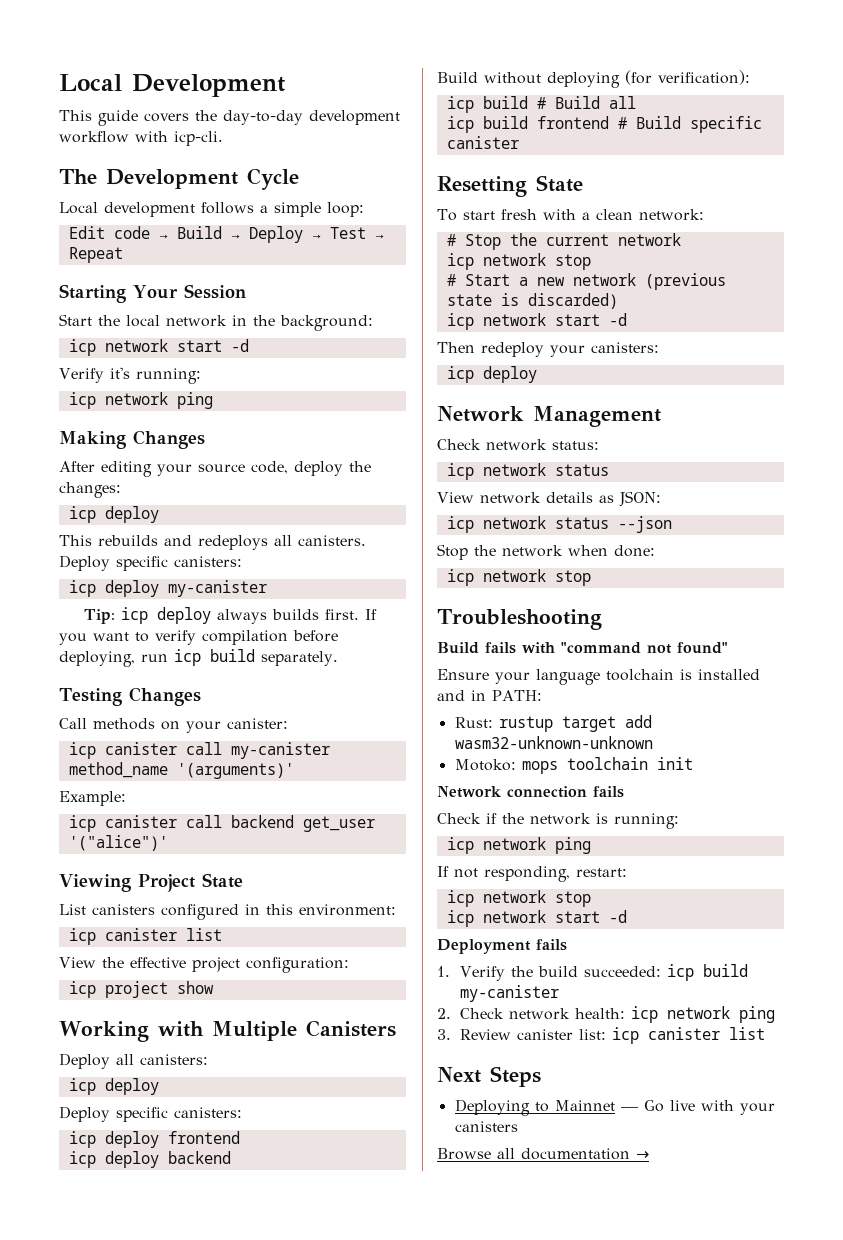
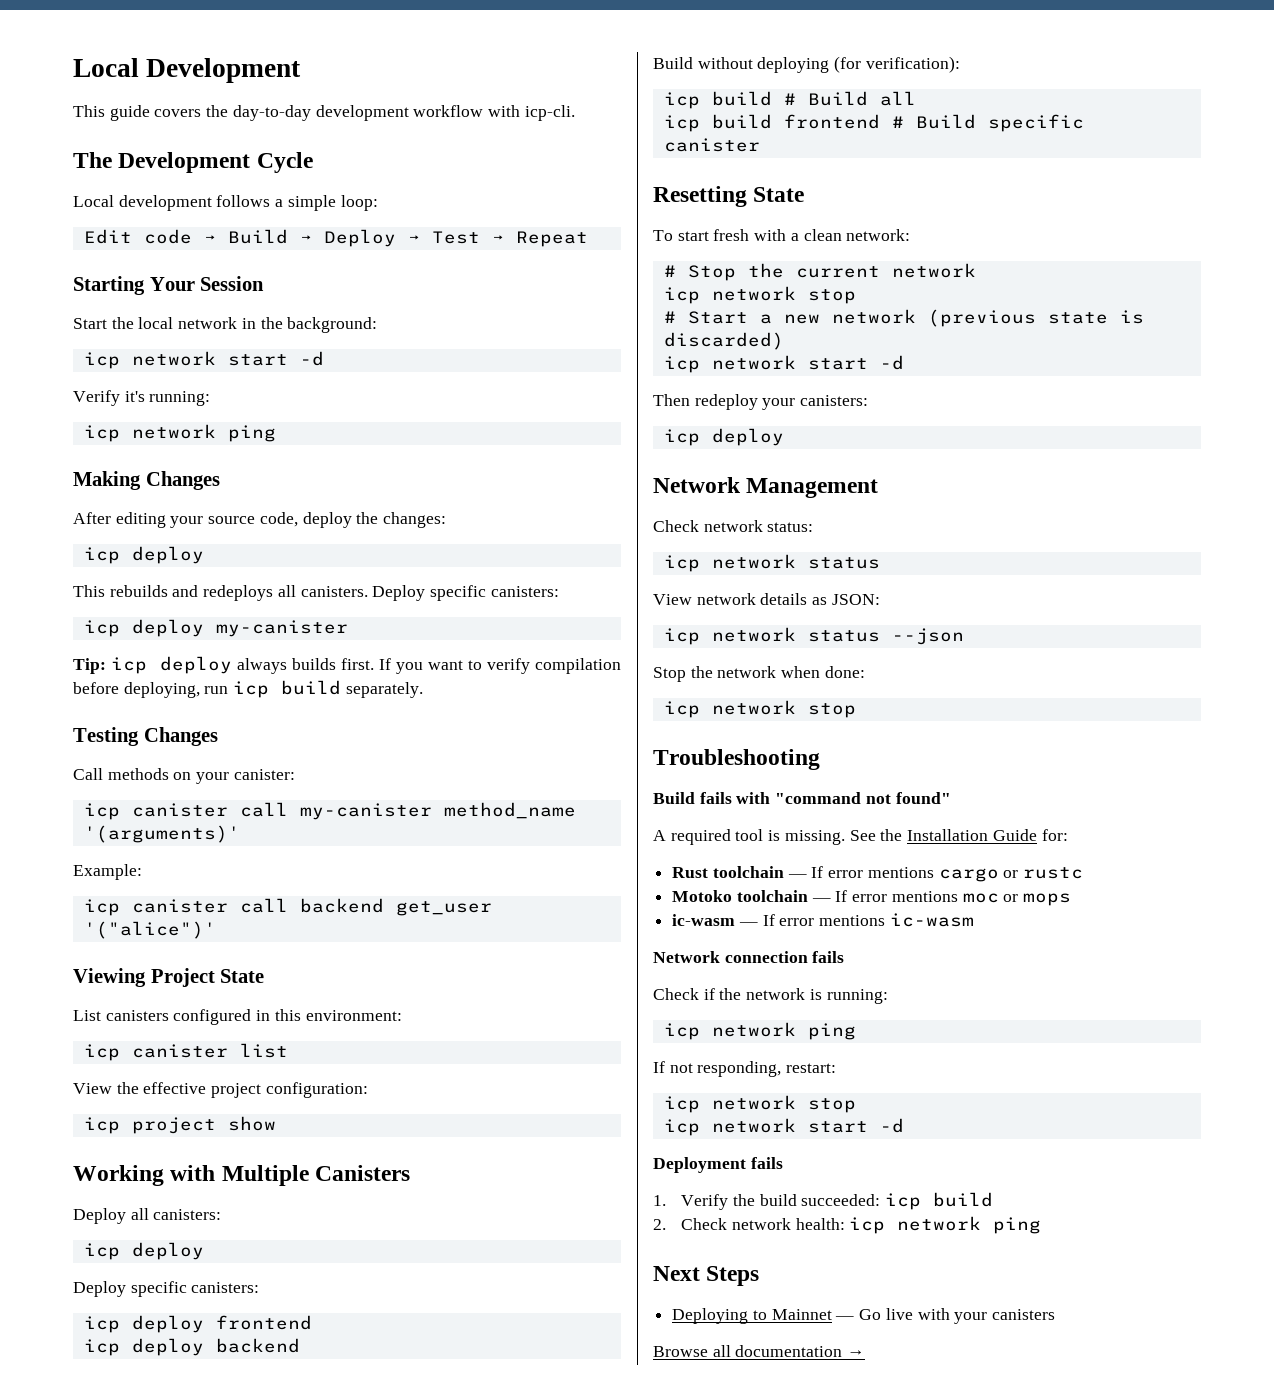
[437,669,760,685] [437,690,542,701] [454,715,652,732] [454,736,653,749] [454,757,693,774] Ensure your language toolchain is installed and in PATH: // Rust: rustup target add wasm32-unknown-unknown // Motoko: mops toolchain init -> [653,829,1068,845] [672,866,1084,882] [672,890,1072,906] [672,913,974,927] A required tool is missing. See the Installation Guide for: // Rust toolchain — If error mentions cargo or rustc // Motoko toolchain — If error mentions moc or mops // ic-wasm — If error mentions ic-wasm
[459,985,559,1002] my-canister -> (994, 1199) none
[437,1027,765,1044] // 3. Review canister list: icp canister list -> (1042, 1225) none

